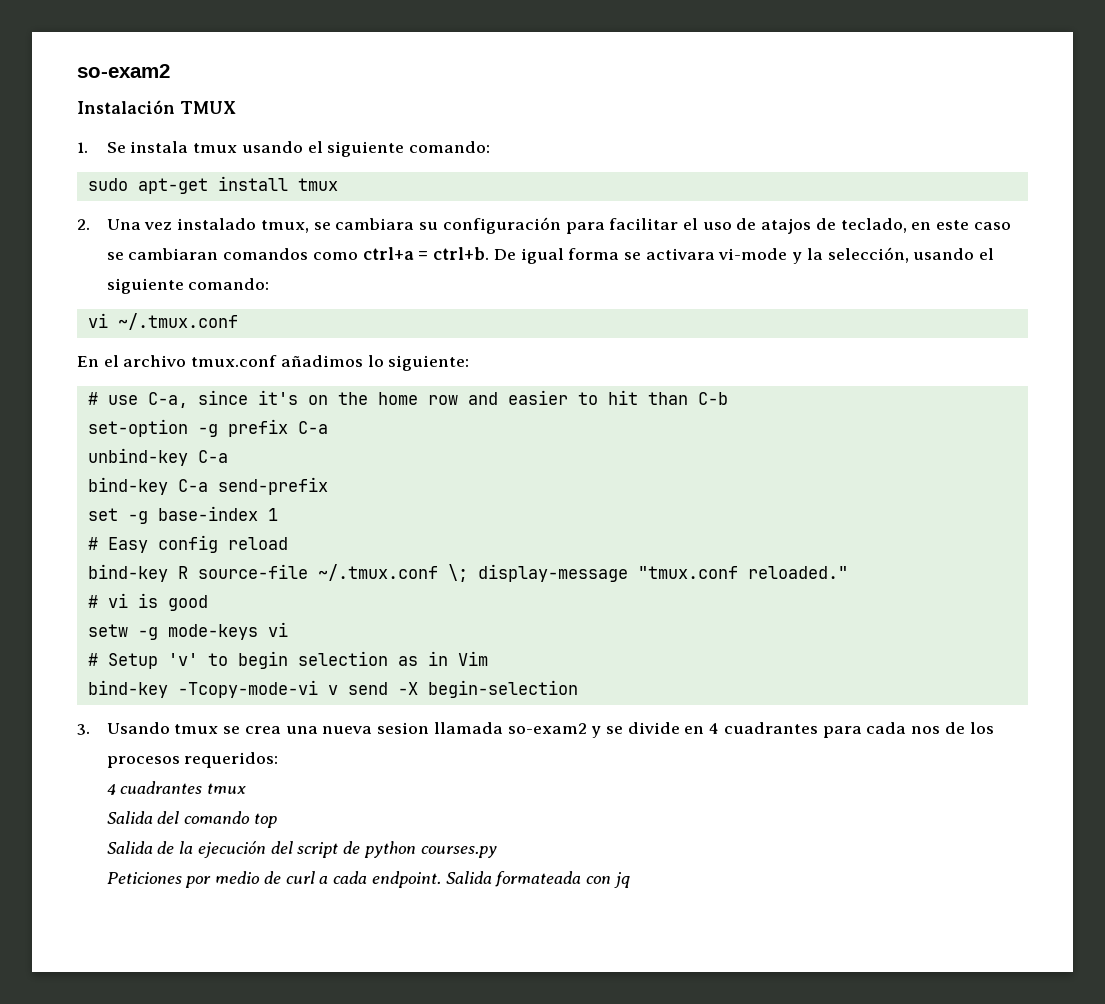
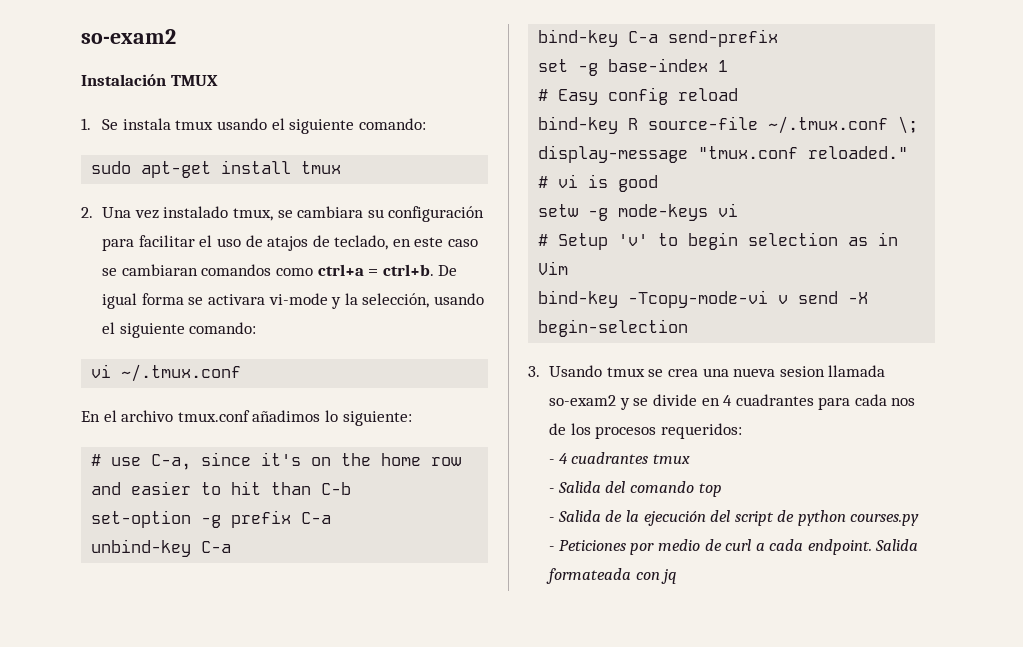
(279, 760) none -> [549,459,555,464] -
(247, 788) none -> [549,488,555,493] -
(277, 820) none -> [549,517,555,522] -
(497, 852) none -> [549,546,555,551] -

